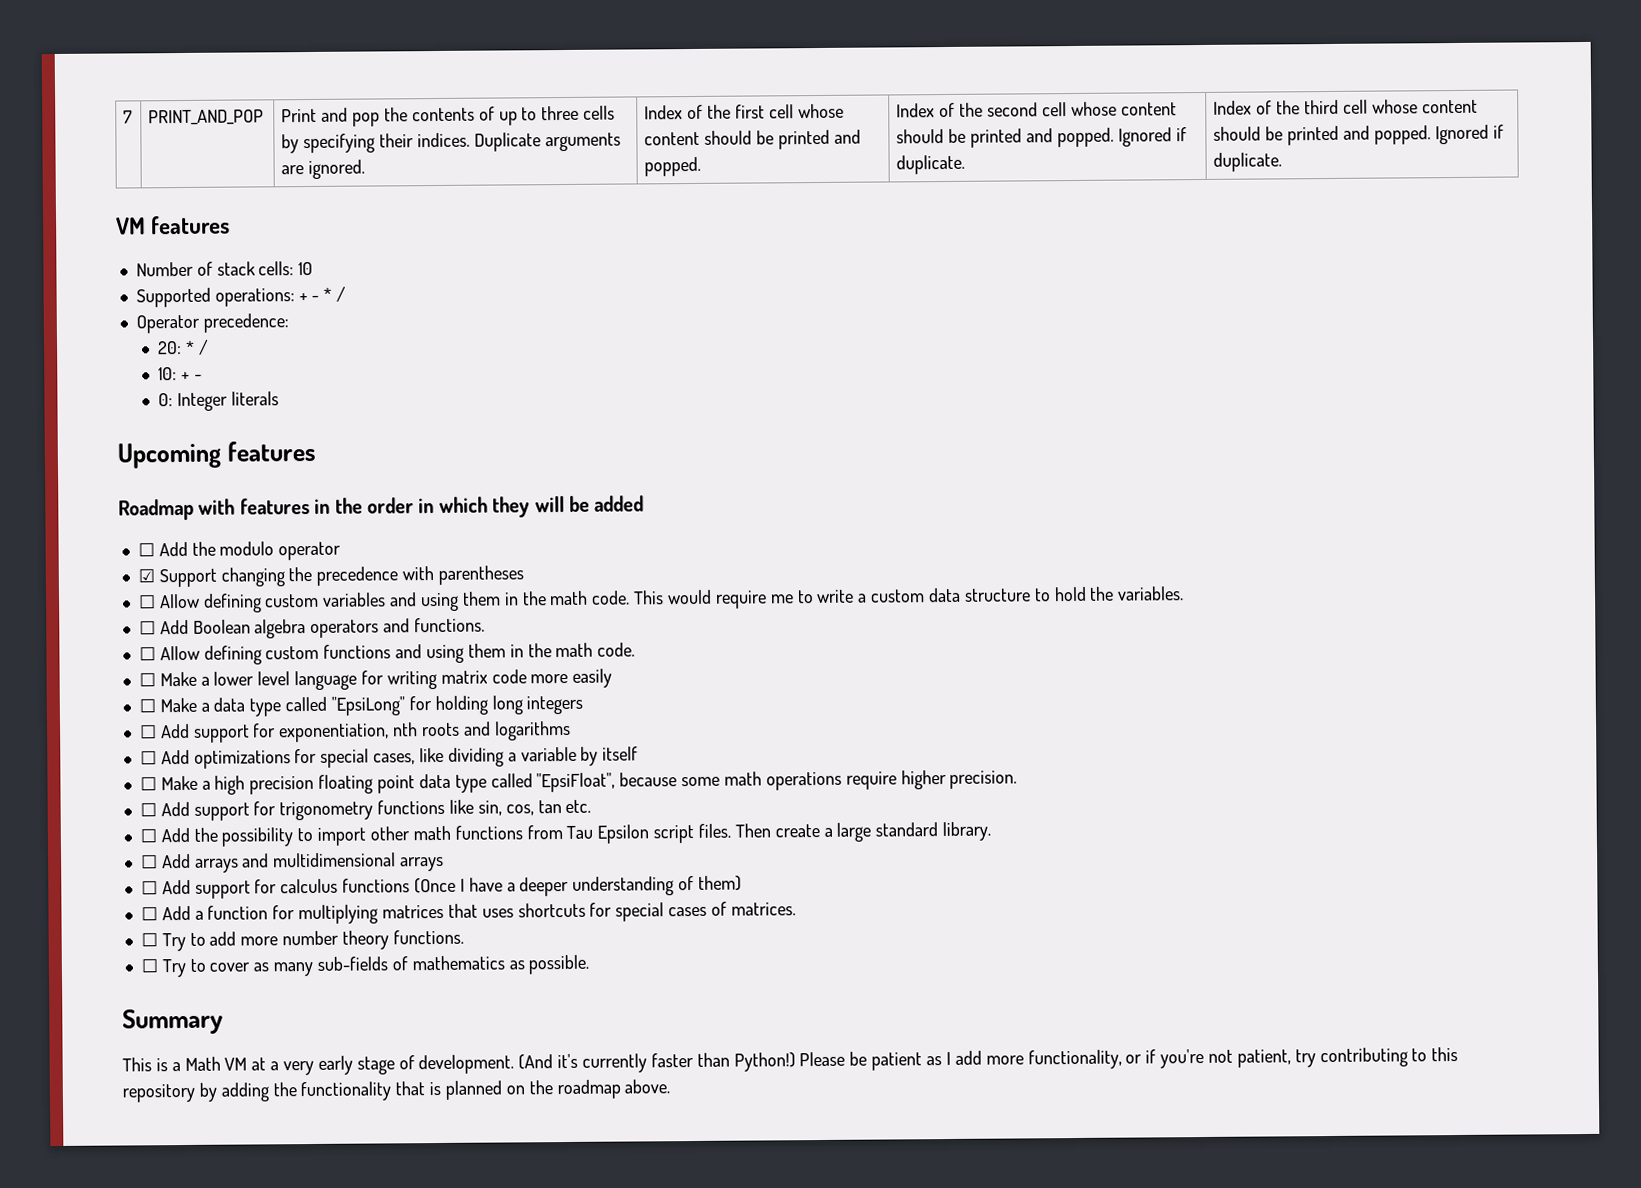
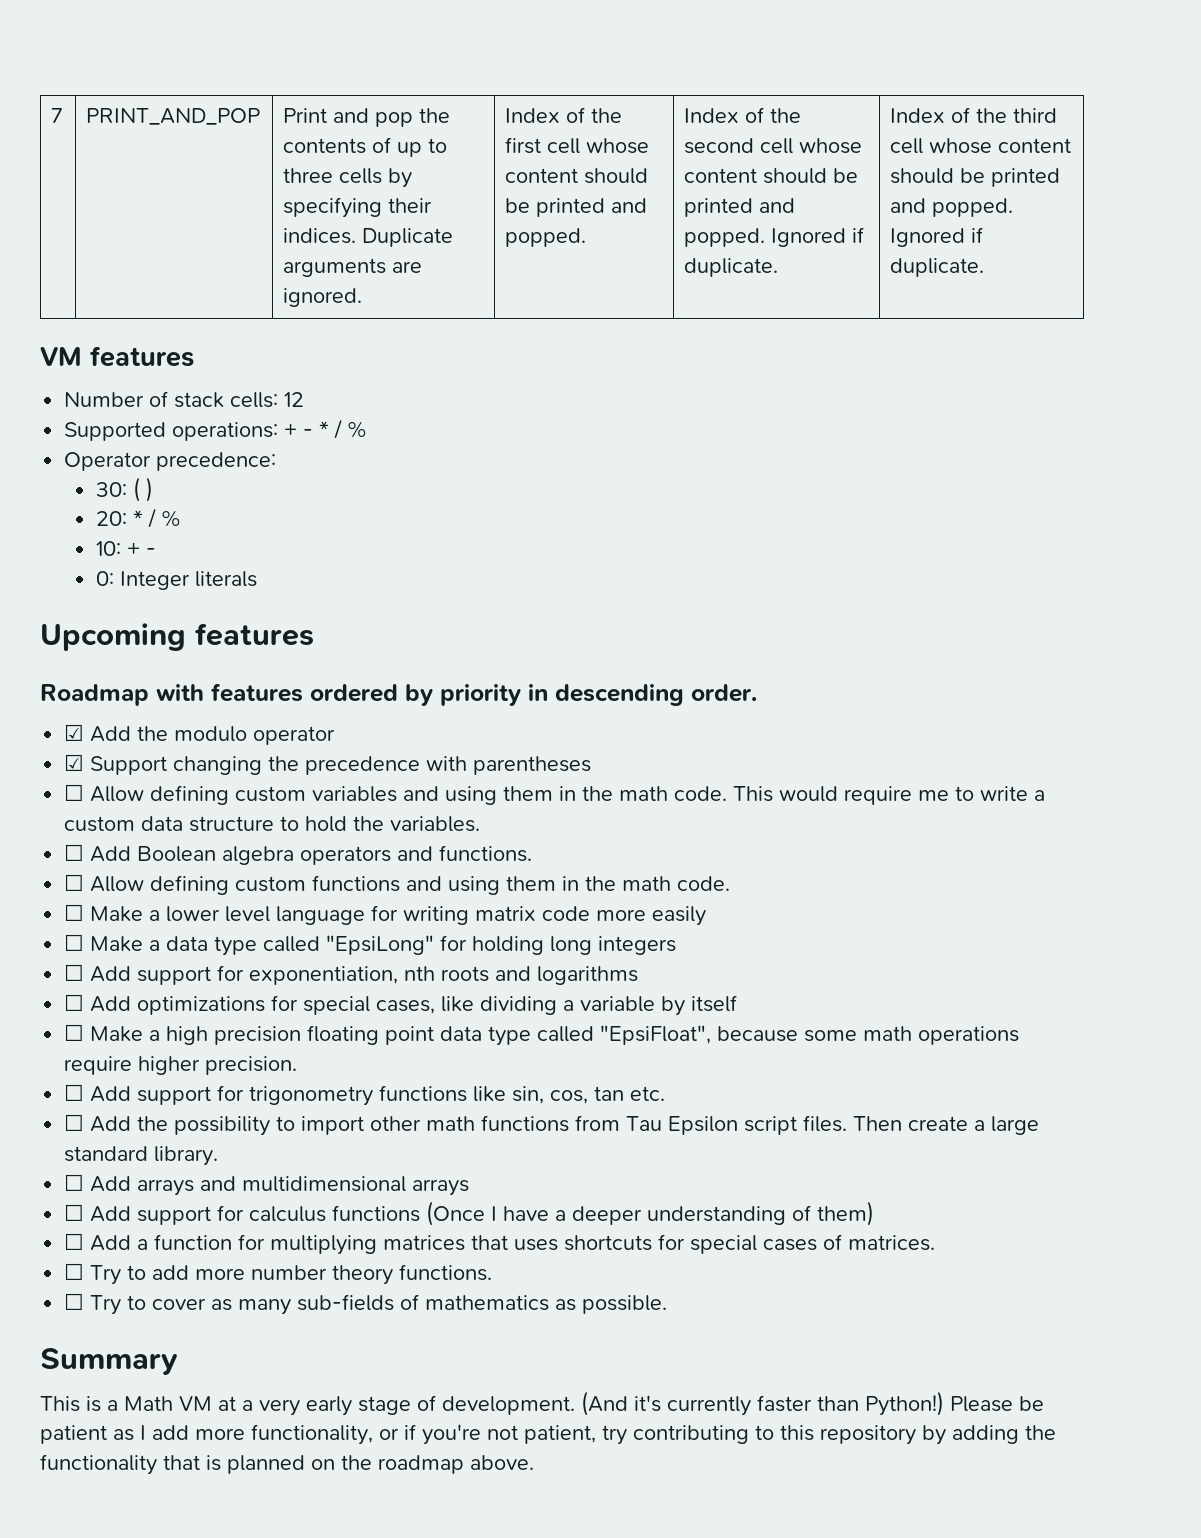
[298,261,314,276] 10 -> [284,392,305,407] 12
(347, 294) none -> [347,421,368,438] %
(289, 323) none -> [95,477,153,502] // 30: ( )
(209, 347) none -> [160,510,181,527] %
[314,495,645,518] [137,542,155,557] in the order in which they will be added // ☐ -> [310,684,757,706] [64,724,85,741] ordered by priority in descending order. // ☑

